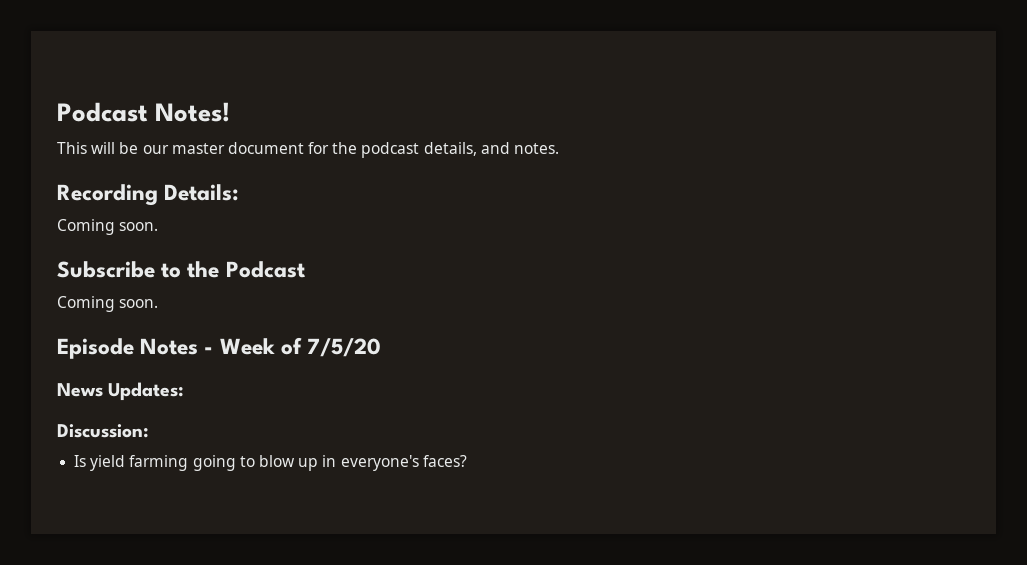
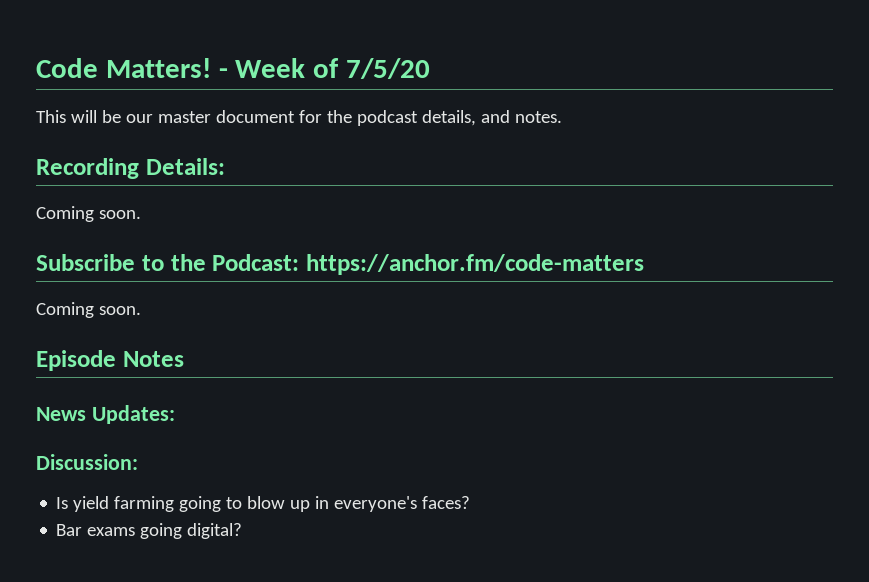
[57,102,231,122] Podcast Notes! -> [36,58,431,79] Code Matters! - Week of 7/5/20
[225,261,305,278] Podcast -> [212,254,644,275] Podcast: https://anchor.fm/code-matters
[204,337,382,357] - Week of 7/5/20 -> (184, 359) none
(467, 461) none -> [56,523,243,539] // Bar exams going digital?

